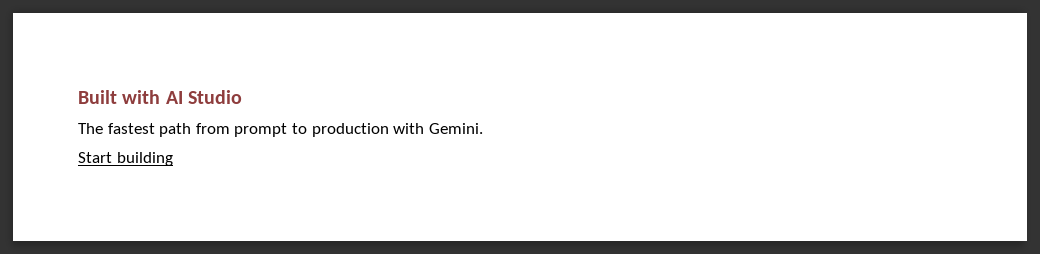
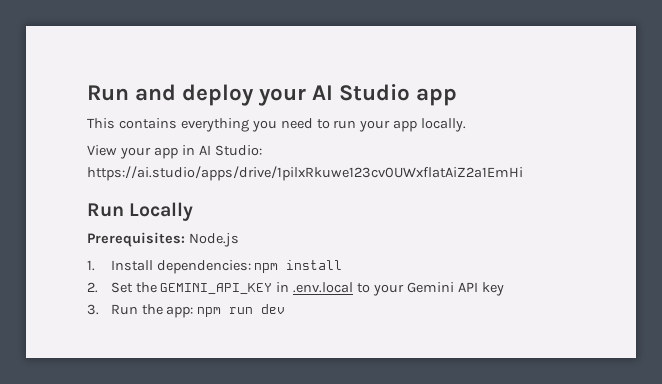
[78,90,242,104] [78,123,483,137] [78,152,173,166] Built with AI Studio // The fastest path from prompt to production with Gemini. // Start building -> [87,84,458,106] [87,118,467,132] [87,145,262,159] [87,166,523,181] [87,202,194,221] [87,232,239,247] [87,260,343,274] [87,282,504,296] [87,304,286,318] Run and deploy your AI Studio app // This contains everything you need to run your app locally. // View your app in AI Studio: https://ai.studio/apps/drive/1pilxRkuwe123cv0UWxflatAiZ2a1EmHi // Run Locally // Prerequisites: Node.js // 1. Install dependencies: npm install // 2. Set the GEMINI_API_KEY in .env.local to your Gemini API key // 3. Run the app: npm run dev

